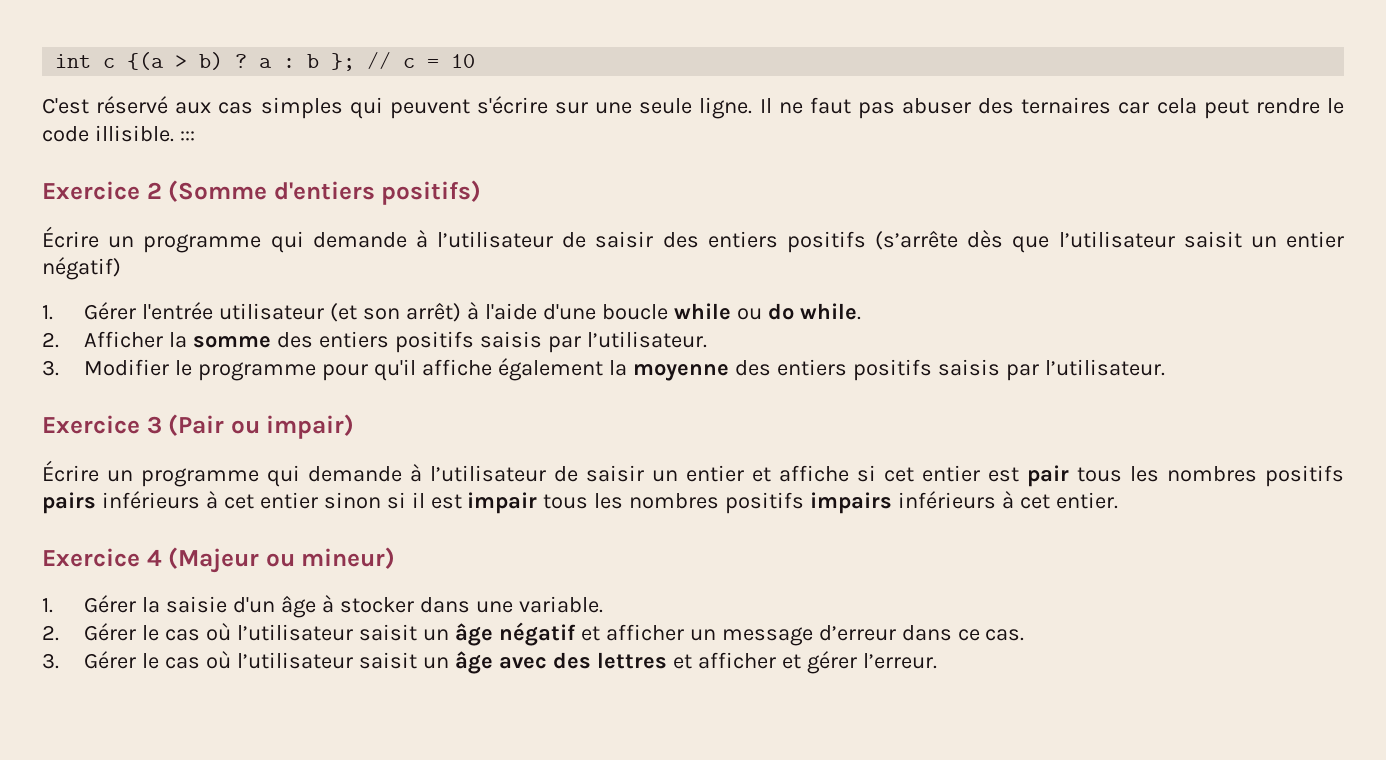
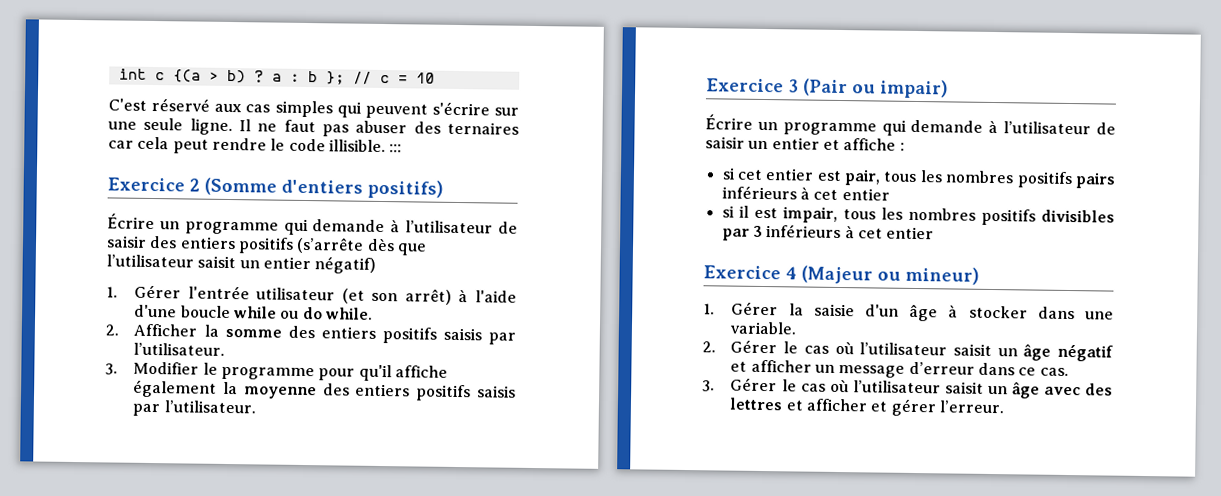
(849, 473) none -> [899,142,905,151] : //
[1027,465,1069,487] pair -> [844,169,882,186] pair,
[323,492,381,509] sinon -> (890, 194) //
[467,491,1118,514] impair tous les nombres positifs impairs inférieurs à cet entier. -> [781,206,1115,226] [721,224,935,241] impair, tous les nombres positifs divisibles par 3 inférieurs à cet entier

